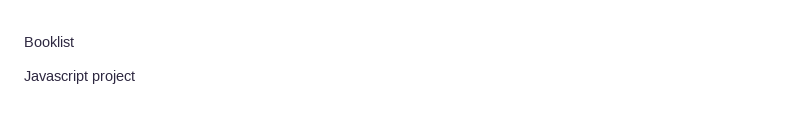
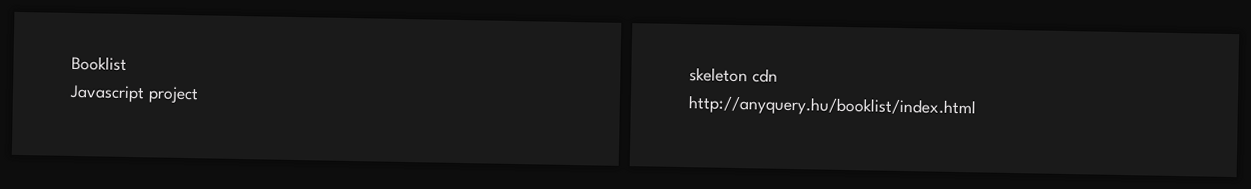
(135, 77) none -> [689,67,778,83] [688,95,976,118] // skeleton cdn // http://anyquery.hu/booklist/index.html

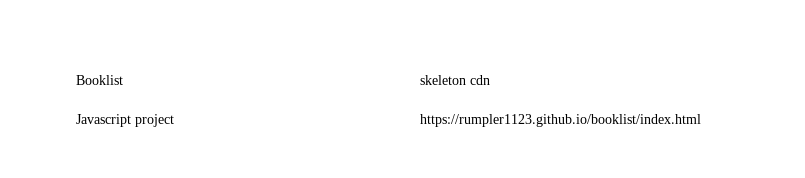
[688,95,976,118] http://anyquery.hu/booklist/index.html -> [420,114,701,127] https://rumpler1123.github.io/booklist/index.html

